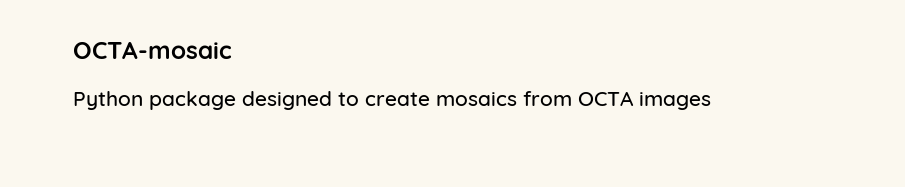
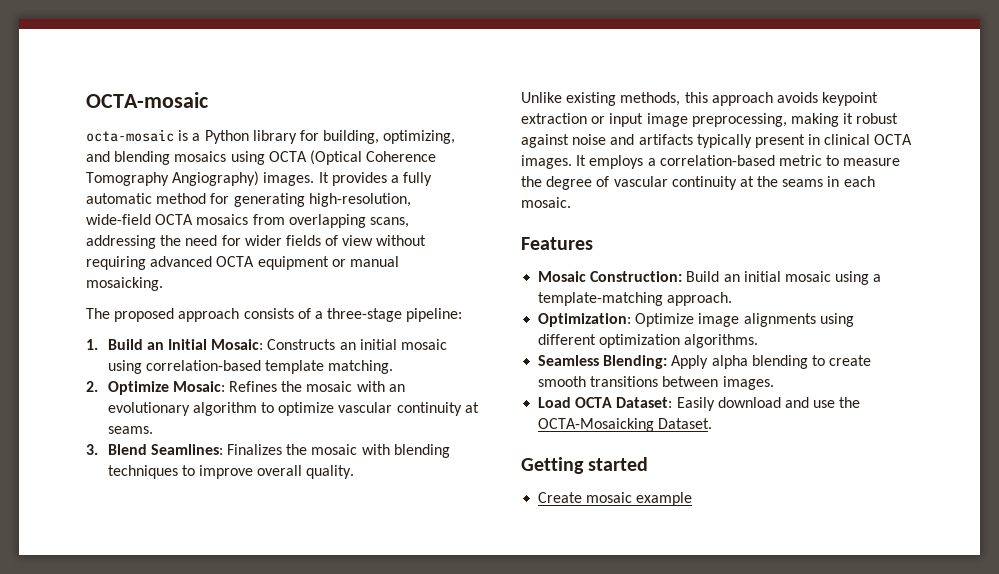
[73,91,711,110] Python package designed to create mosaics from OCTA images -> [86,129,456,144] [86,150,437,165] [86,171,433,186] [86,193,411,207] [86,214,409,228] [86,235,427,249] [86,256,399,270] [86,277,163,291] [86,308,463,322] [86,339,447,350] [107,360,394,374] [86,381,405,395] [107,402,479,416] [107,426,153,434] [86,444,450,458] [107,465,355,479] [521,92,879,106] [521,113,899,127] [521,134,913,148] [521,155,901,169] [521,176,875,190] [521,197,571,208] [521,237,593,250] [538,271,882,285] [538,292,733,306] [538,313,854,327] [538,334,759,348] [538,355,872,369] [538,376,774,390] [538,397,861,411] [538,418,713,432] [521,457,649,474] [538,492,693,506] octa-mosaic is a Python library for building, optimizing, and blending mosaics using OCTA (Optical Coherence Tomography Angiography) images. It provides a fully automatic method for generating high-resolution, wide-field OCTA mosaics from overlapping scans, addressing the need for wider fields of view without requiring advanced OCTA equipment or manual mosaicking. // The proposed approach consists of a three-stage pipeline: // 1. Build an Initial Mosaic: Constructs an initial mosaic using correlation-based template matching. // 2. Optimize Mosaic: Refines the mosaic with an evolutionary algorithm to optimize vascular continuity at seams. // 3. Blend Seamlines: Finalizes the mosaic with blending techniques to improve overall quality. // Unlike existing methods, this approach avoids keypoint extraction or input image preprocessing, making it robust against noise and artifacts typically present in clinical OCTA images. It employs a correlation-based metric to measure the degree of vascular continuity at the seams in each mosaic. // Features // Mosaic Construction: Build an initial mosaic using a template-matching approach. // Optimization: Optimize image alignments using different optimization algorithms. // Seamless Blending: Apply alpha blending to create smooth transitions between images. // Load OCTA Dataset: Easily download and use the OCTA-Mosaicking Dataset. // Getting started // Create mosaic example

